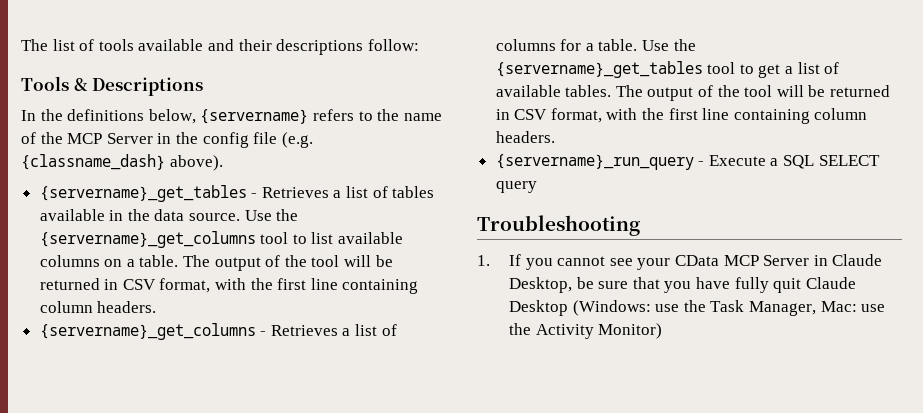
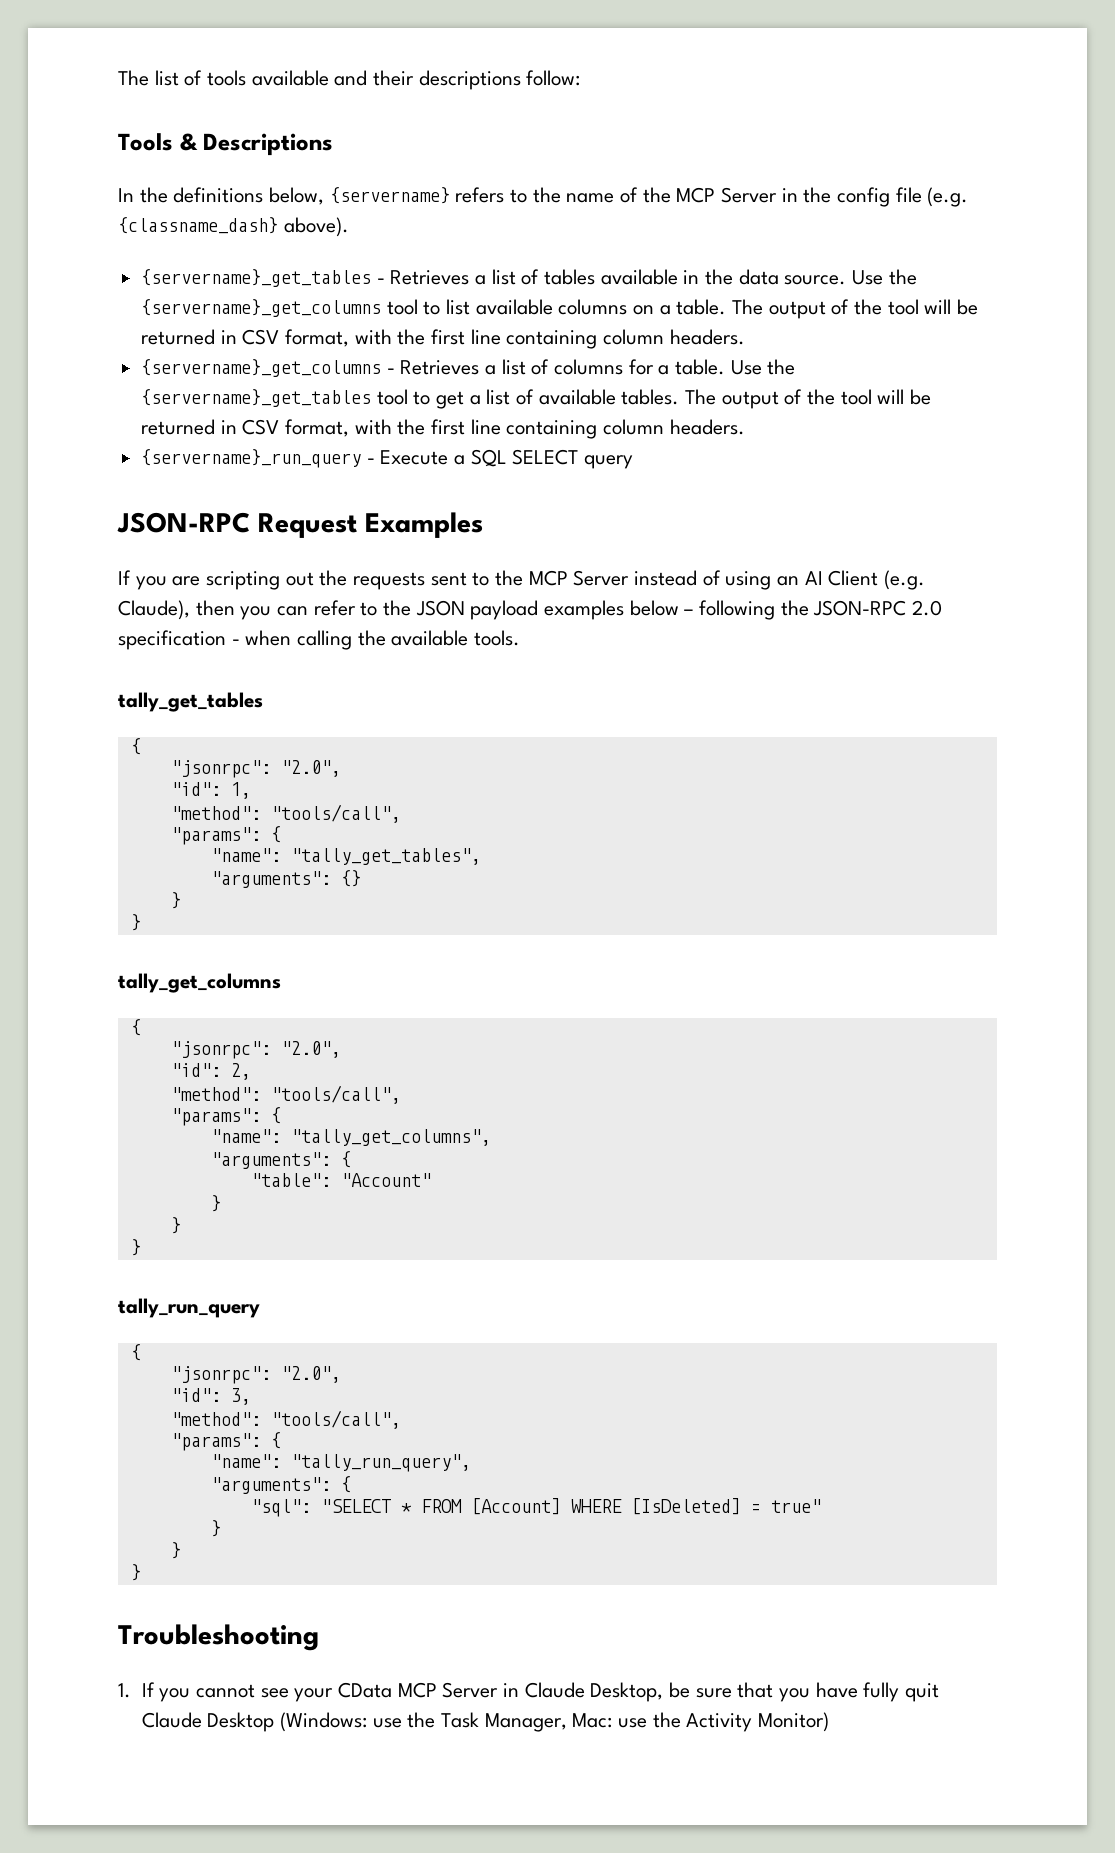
(537, 187) none -> [117,512,483,538] [118,570,926,590] [118,600,943,620] [118,630,521,650] [118,692,263,712] [130,738,141,755] [170,760,341,778] [170,782,251,799] [170,804,401,823] [170,826,281,845] [210,848,481,865] [210,870,361,888] [170,892,181,909] [130,914,141,931] [118,973,281,993] [130,1019,141,1036] [170,1041,341,1059] [170,1063,251,1080] [170,1085,401,1104] [170,1107,281,1126] [210,1129,491,1146] [210,1151,351,1169] [250,1173,431,1187] [210,1195,221,1212] [170,1217,181,1234] [130,1239,141,1256] [118,1298,260,1318] [130,1344,141,1361] [170,1366,341,1384] [170,1388,251,1405] [170,1410,401,1429] [170,1432,281,1451] [210,1454,471,1472] [210,1476,351,1494] [250,1498,821,1517] [210,1520,221,1537] [170,1542,181,1559] [130,1564,141,1581] // JSON-RPC Request Examples // If you are scripting out the requests sent to the MCP Server instead of using an AI Client (e.g. Claude), then you can refer to the JSON payload examples below – following the JSON-RPC 2.0 specification - when calling the available tools. // tally_get_tables // { // "jsonrpc": "2.0", // "id": 1, // "method": "tools/call", // "params": { // "name": "tally_get_tables", // "arguments": {} // } // } // tally_get_columns // { // "jsonrpc": "2.0", // "id": 2, // "method": "tools/call", // "params": { // "name": "tally_get_columns", // "arguments": { // "table": "Account" // } // } // } // tally_run_query // { // "jsonrpc": "2.0", // "id": 3, // "method": "tools/call", // "params": { // "name": "tally_run_query", // "arguments": { // "sql": "SELECT * FROM [Account] WHERE [IsDeleted] = true" // } // } // }

